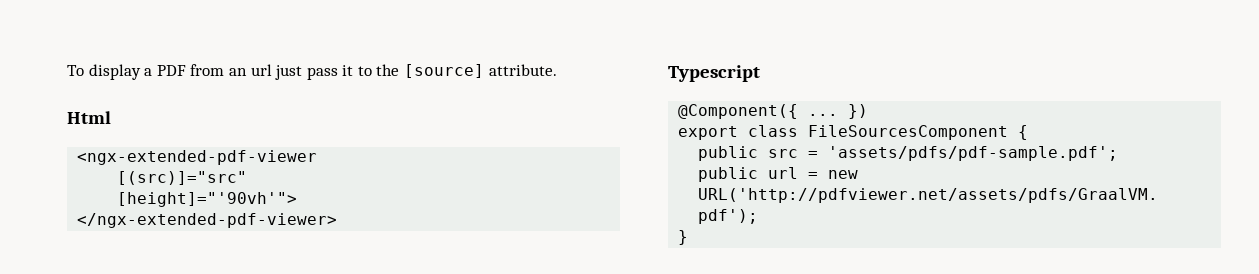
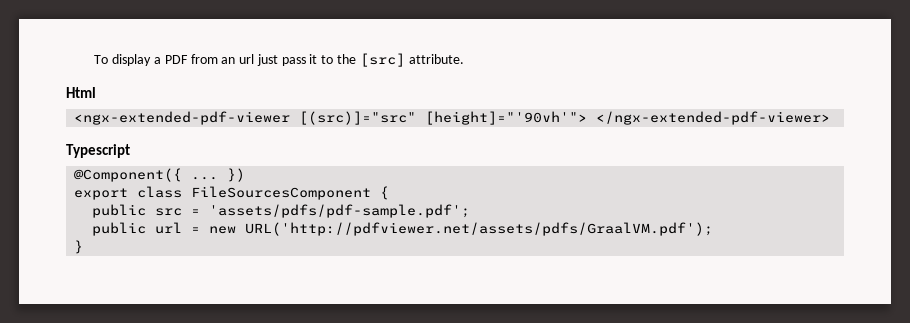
[404,64,485,78] [source] -> [359,53,405,67] [src]
(318, 157) // -> (291, 118) none
(248, 178) // -> (417, 118) none
(298, 199) // -> (588, 118) none

